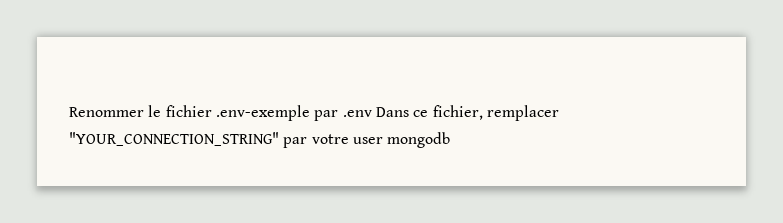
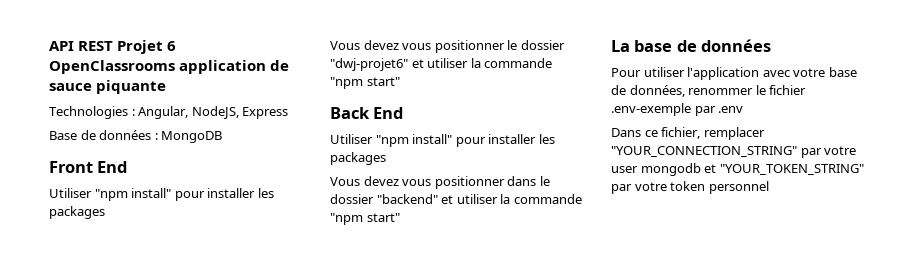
[69,107,144,117] Renommer -> [49,40,177,54] [49,60,290,74] [49,80,167,94] [49,106,289,119] [49,130,223,143] [49,161,128,173] [49,188,274,201] [49,206,105,219] [330,40,565,53] [330,58,553,71] [330,77,400,89] [330,107,404,119] [330,134,555,147] [330,152,386,165] [330,176,550,189] [330,194,582,204] [330,213,400,225] [611,39,772,52] [611,67,857,80] [611,85,754,97] API REST Projet 6 OpenClassrooms application de sauce piquante // Technologies : Angular, NodeJS, Express // Base de données : MongoDB // Front End // Utiliser "npm install" pour installer les packages // Vous devez vous positionner le dossier "dwj-projet6" et utiliser la commande "npm start" // Back End // Utiliser "npm install" pour installer les packages // Vous devez vous positionner dans le dossier "backend" et utiliser la commande "npm start" // La base de données // Pour utiliser l'application avec votre base de données, renommer
(372, 113) none -> (744, 109) //
(451, 140) none -> [704,164,864,175] [611,181,769,194] et "YOUR_TOKEN_STRING" par votre token personnel

